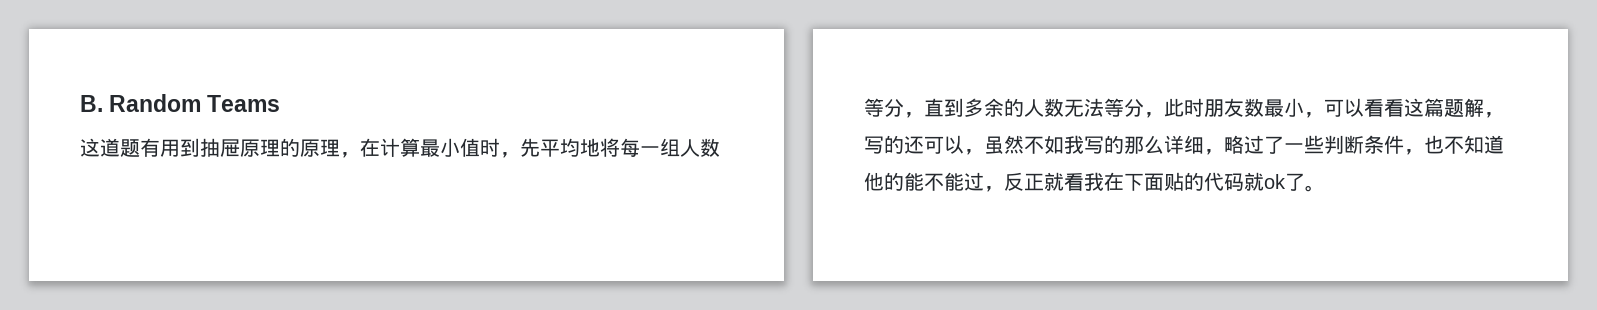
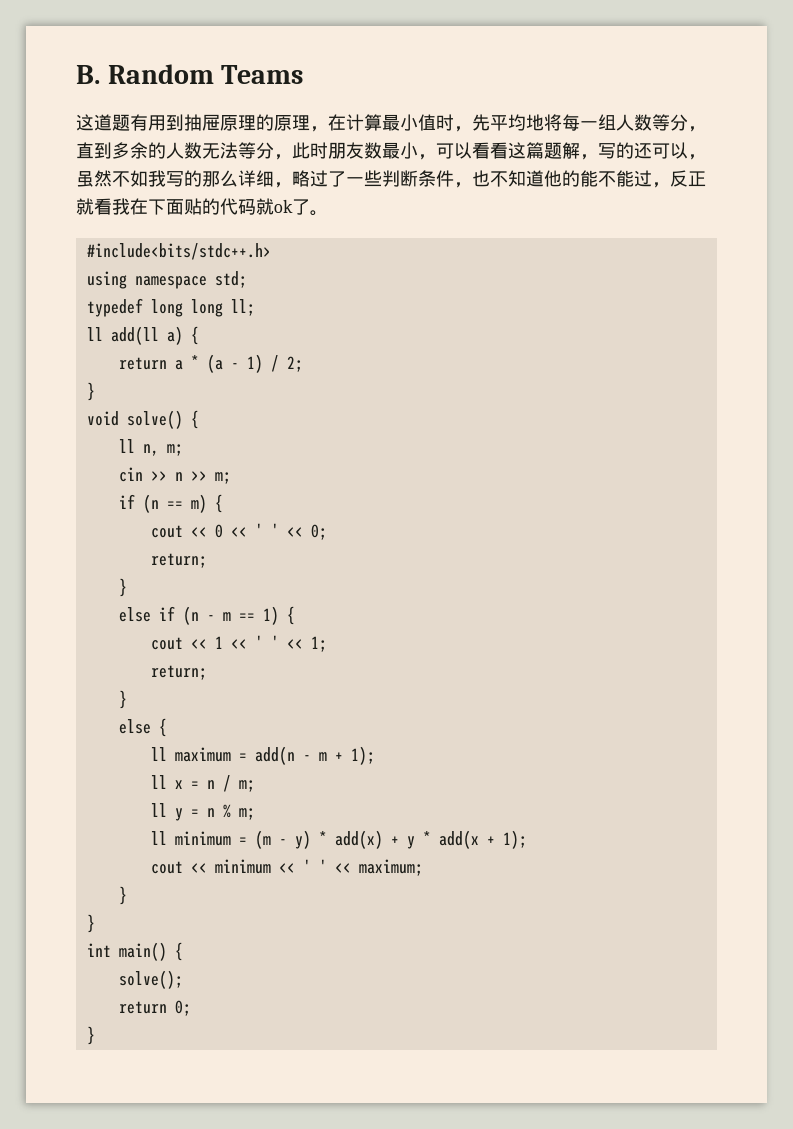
(1325, 188) none -> [86,243,271,260] [86,271,247,289] [86,298,255,317] [86,326,199,345] [118,354,303,373] [86,382,95,401] [86,410,199,429] [118,439,183,456] [118,467,231,484] [118,494,223,513] [150,523,327,540] [150,553,207,568] [118,578,127,597] [118,606,295,625] [150,635,327,652] [150,665,207,680] [118,690,127,709] [118,718,167,737] [150,746,375,765] [150,775,255,792] [150,803,255,821] [150,830,527,849] [150,859,423,876] [118,886,127,905] [86,914,95,933] [86,942,183,961] [118,970,183,989] [118,1000,191,1016] [86,1026,95,1045] // #include<bits/stdc++.h> // using namespace std; // typedef long long ll; // ll add(ll a) { // return a * (a - 1) / 2; // } // void solve() { // ll n, m; // cin >> n >> m; // if (n == m) { // cout << 0 << ' ' << 0; // return; // } // else if (n - m == 1) { // cout << 1 << ' ' << 1; // return; // } // else { // ll maximum = add(n - m + 1); // ll x = n / m; // ll y = n % m; // ll minimum = (m - y) * add(x) + y * add(x + 1); // cout << minimum << ' ' << maximum; // } // } // int main() { // solve(); // return 0; // }

